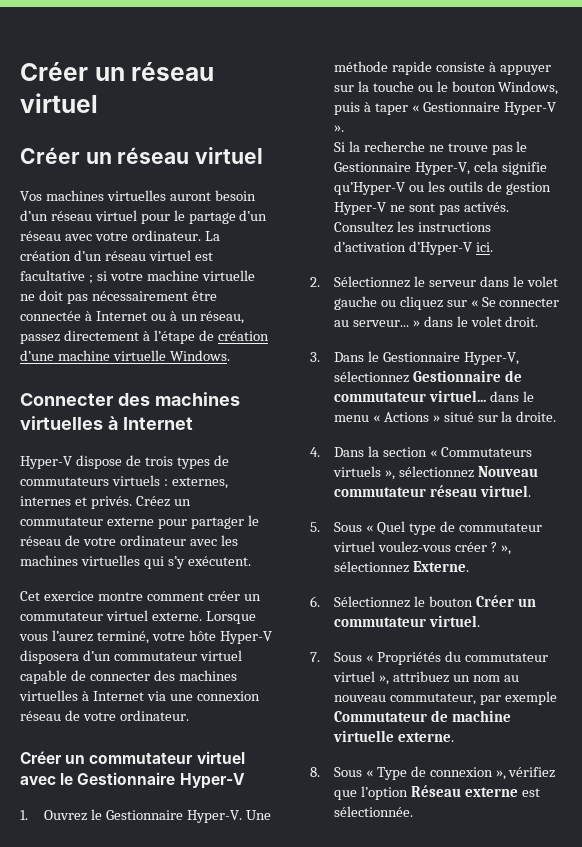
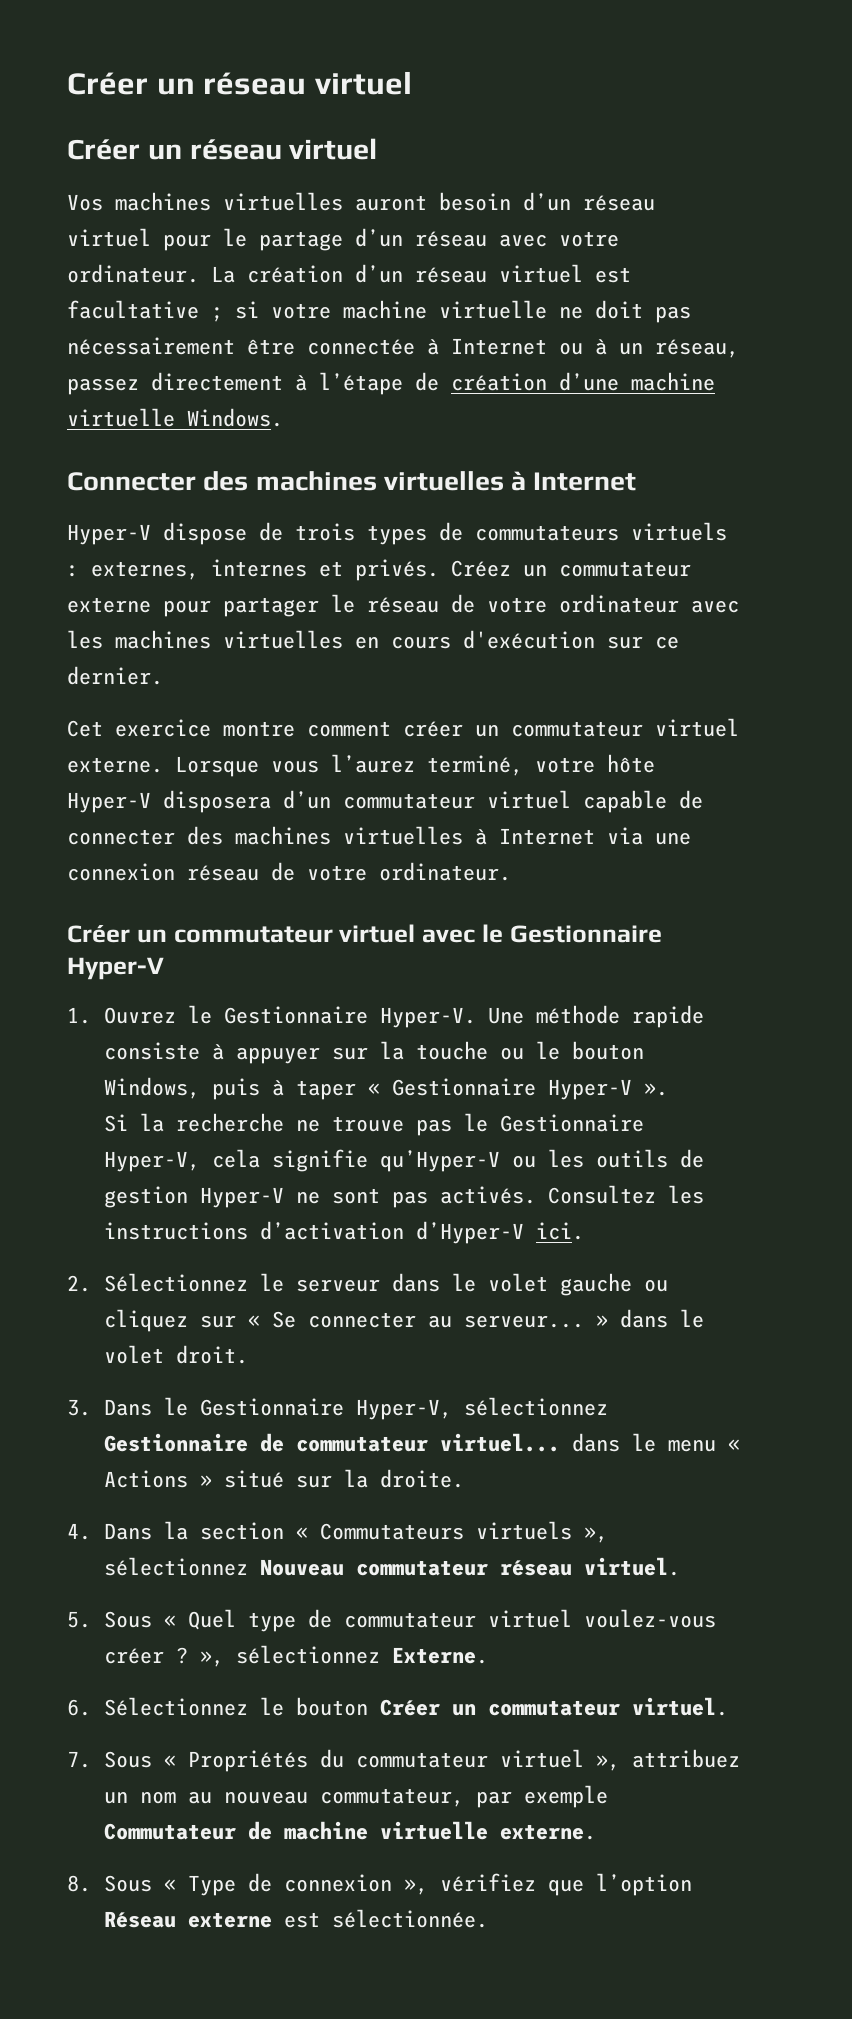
[143,556,251,569] qui s’y exécutent. -> [355,630,679,649] [67,666,163,685] en cours d'exécution sur ce dernier.

